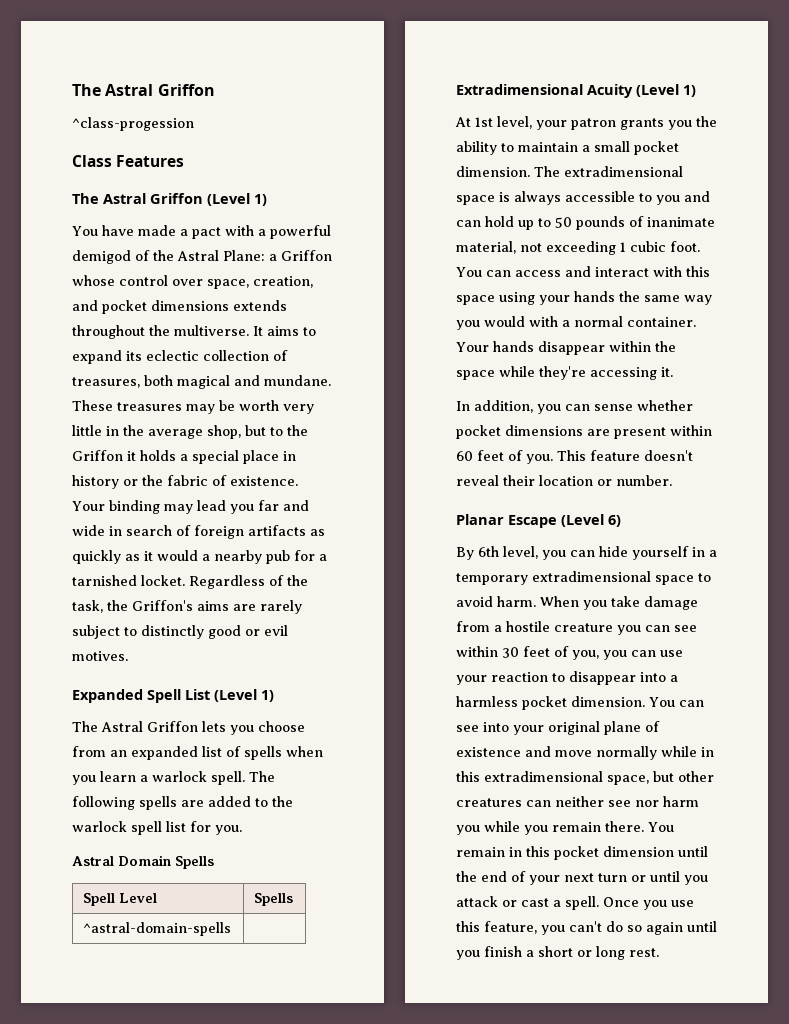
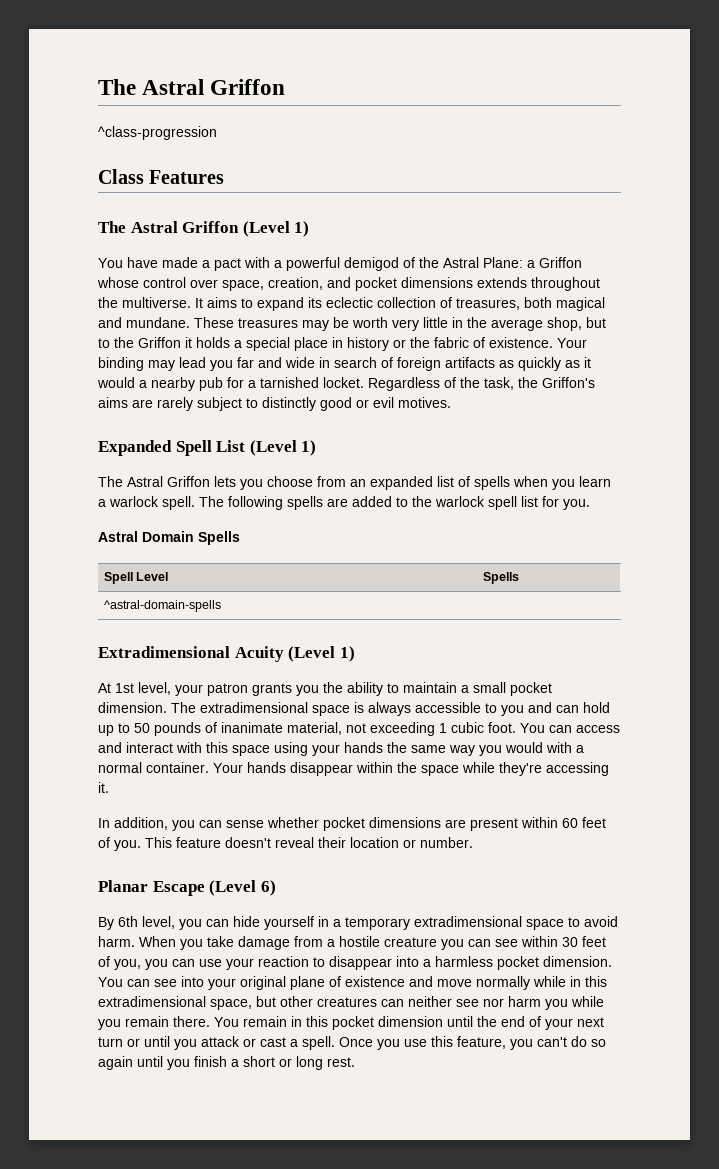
[72,117,194,131] ^class-progession -> [98,126,217,140] ^class-progression

